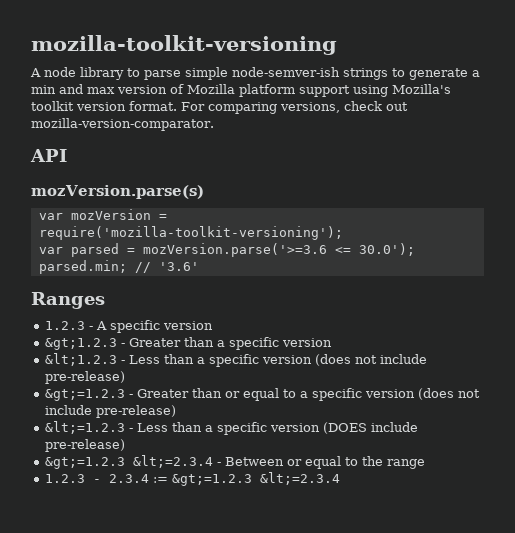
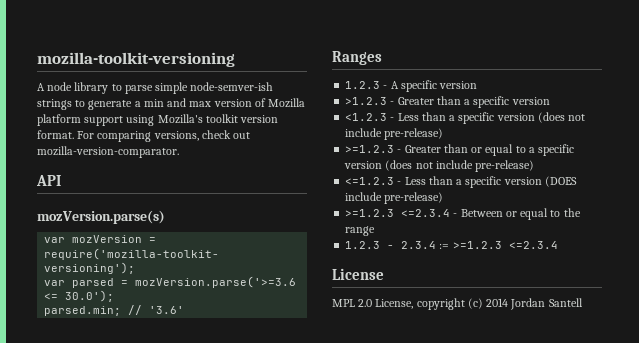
[45,338,118,350] &gt;1.2.3 -> [345,97,388,105] >1.2.3
[45,353,118,366] &lt;1.2.3 -> [345,113,388,121] <1.2.3
[45,389,126,401] &gt;=1.2.3 -> [345,145,395,153] >=1.2.3
[45,421,126,434] &lt;=1.2.3 -> [345,177,395,185] <=1.2.3
[45,455,214,469] &gt;=1.2.3 &lt;=2.3.4 -> [345,209,451,217] >=1.2.3 <=2.3.4
[172,472,341,486] &gt;=1.2.3 &lt;=2.3.4 -> [452,241,558,249] [332,268,384,280] [332,298,583,310] >=1.2.3 <=2.3.4 // License // MPL 2.0 License, copyright (c) 2014 Jordan Santell

